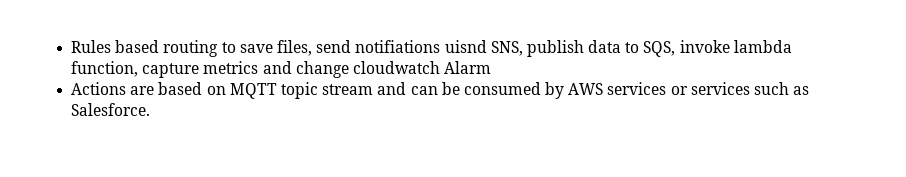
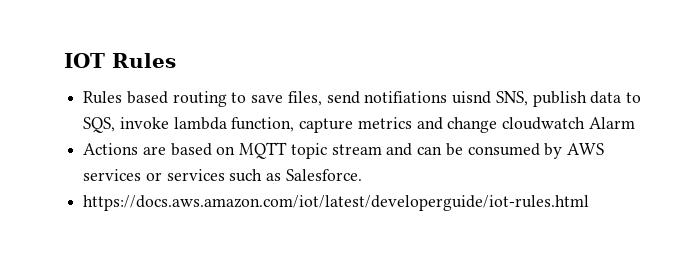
(71, 46) none -> [64,53,176,68] IOT Rules //
(151, 109) none -> [83,195,590,211] // https://docs.aws.amazon.com/iot/latest/developerguide/iot-rules.html

